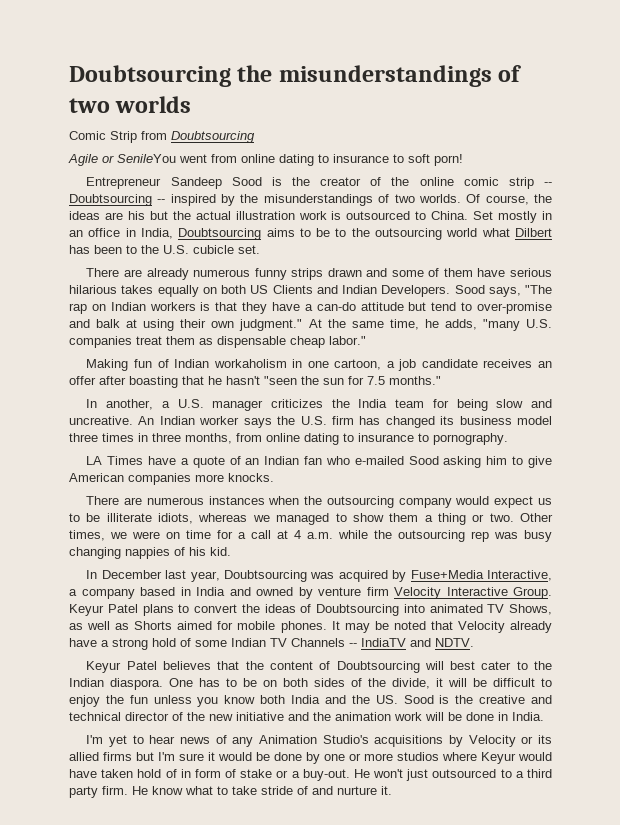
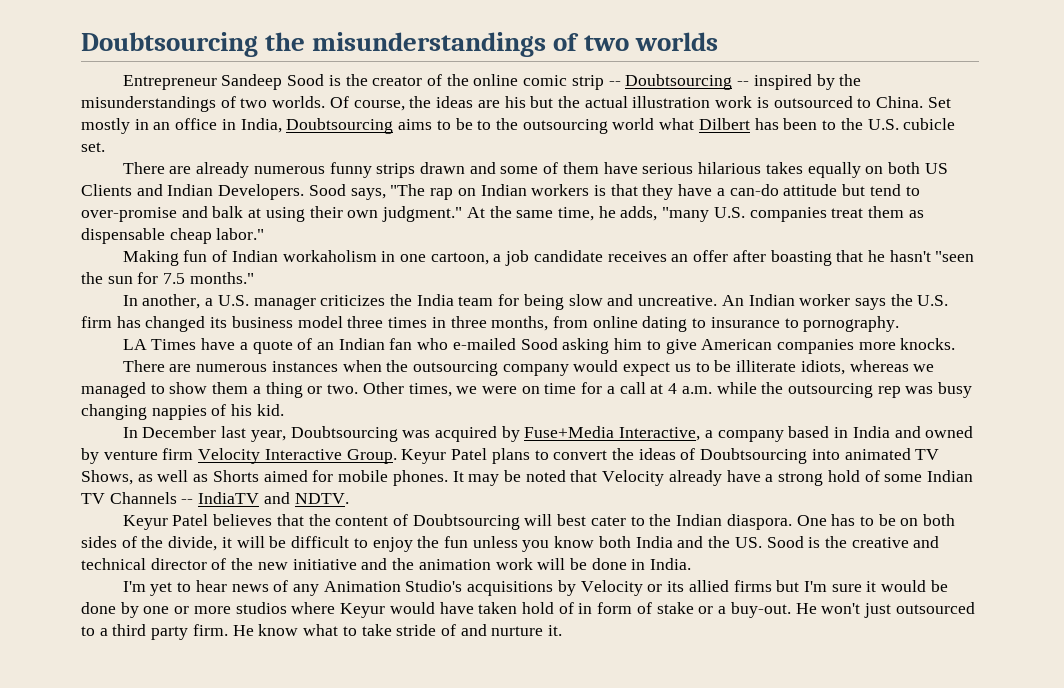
[69,131,255,143] [68,154,463,166] // Comic Strip from Doubtsourcing // Agile or SenileYou went from online dating to insurance to soft porn! -> (718, 41) none

